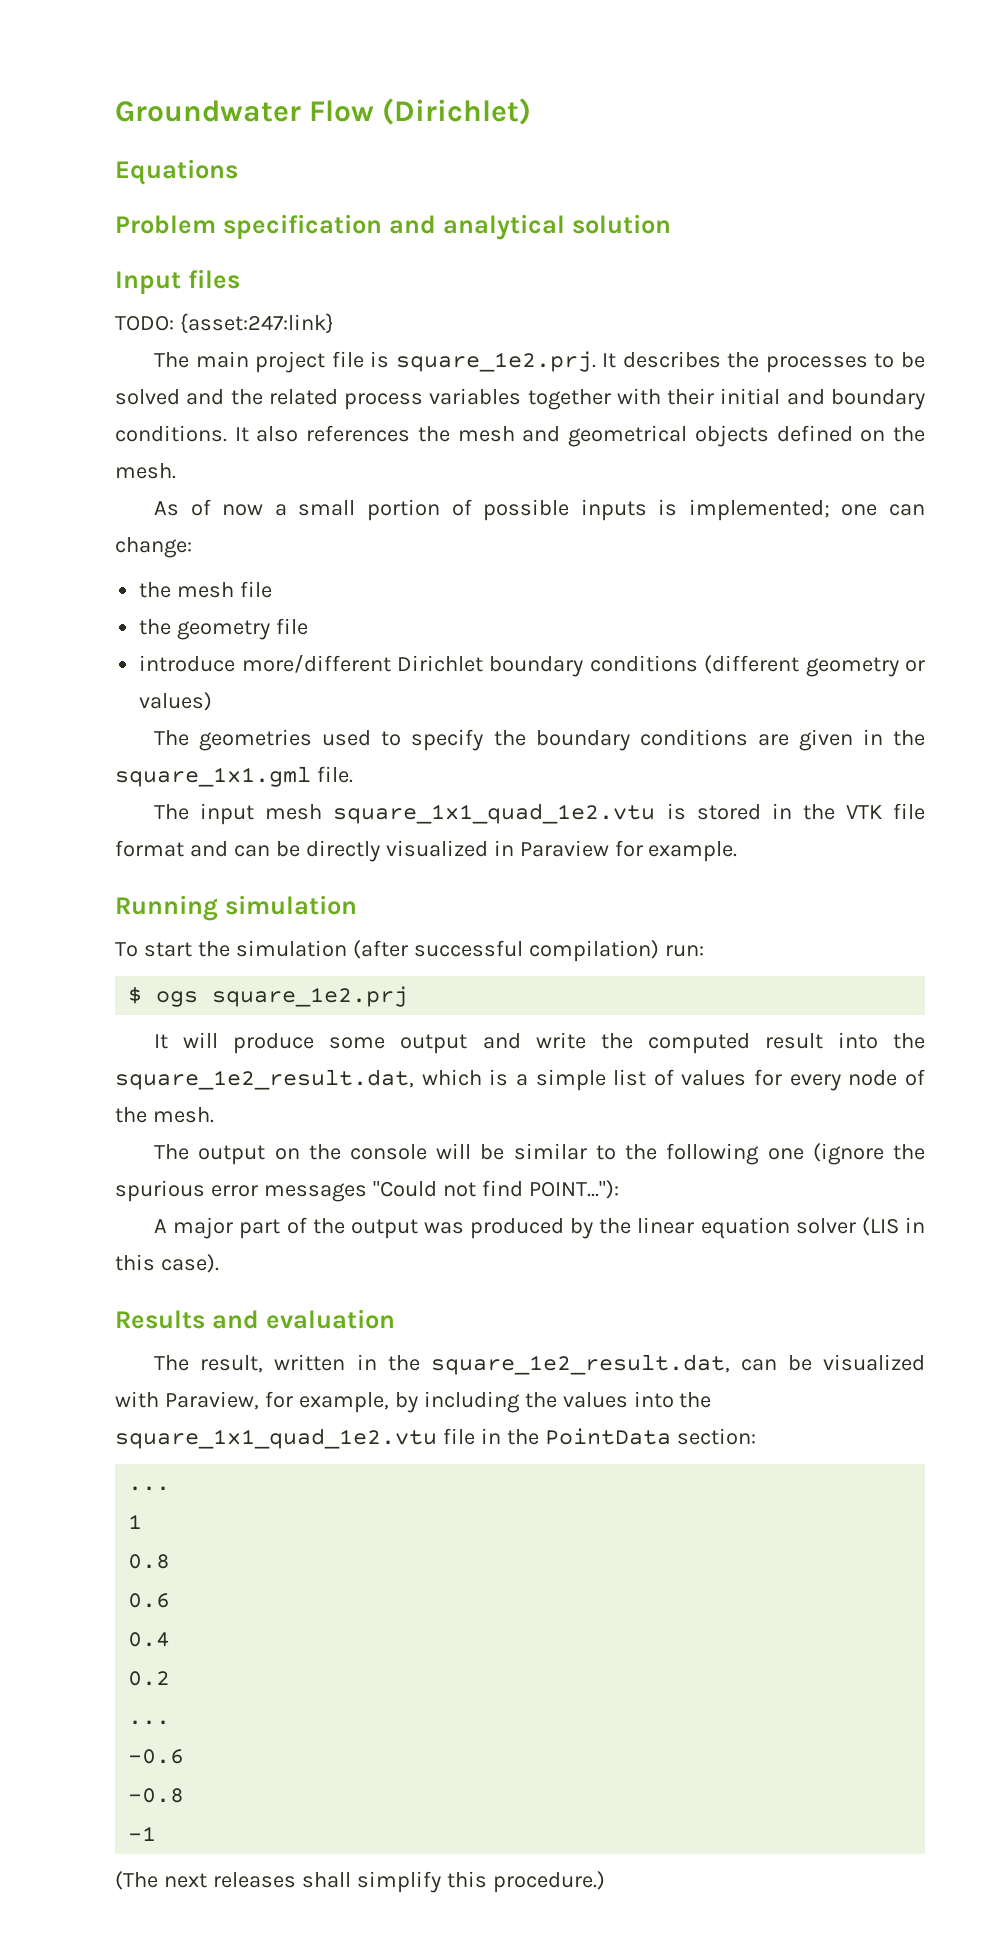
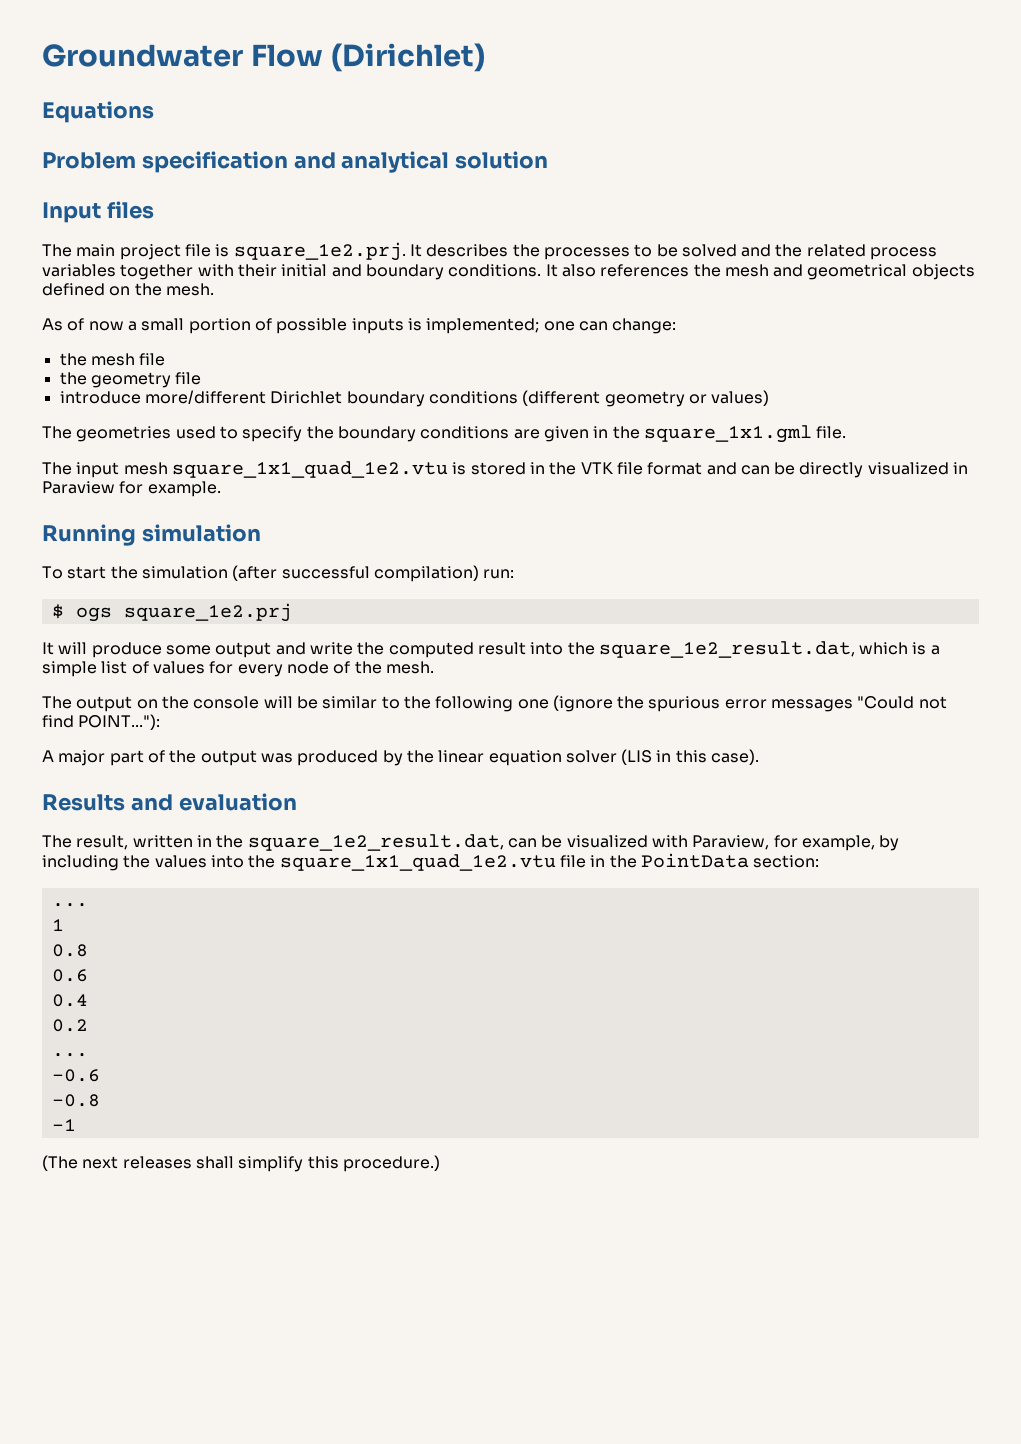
[115,313,334,334] // TODO: {asset:247:link} -> (154, 210) none

